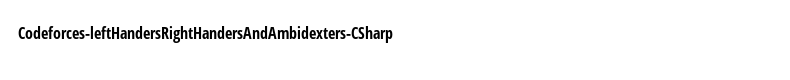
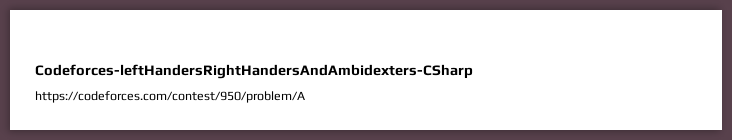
(393, 34) none -> [35,91,305,103] // https://codeforces.com/contest/950/problem/A

